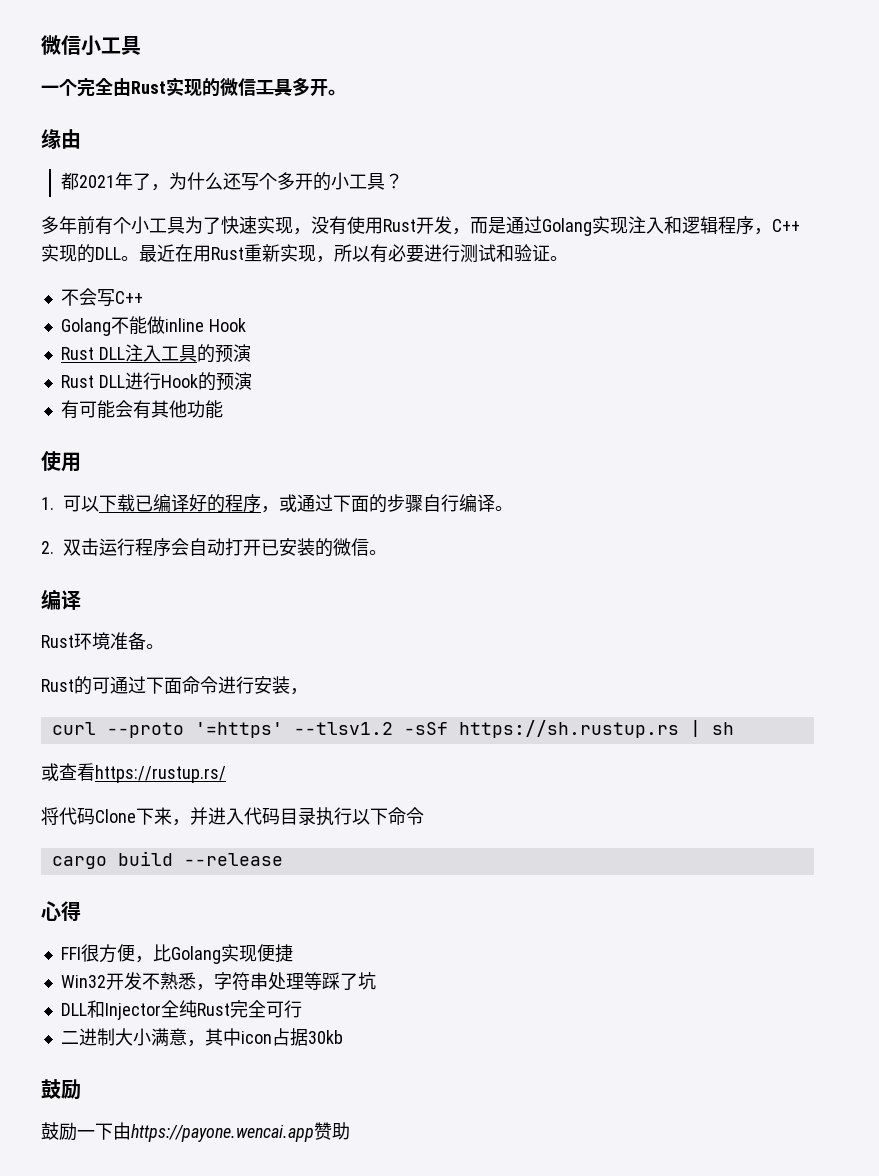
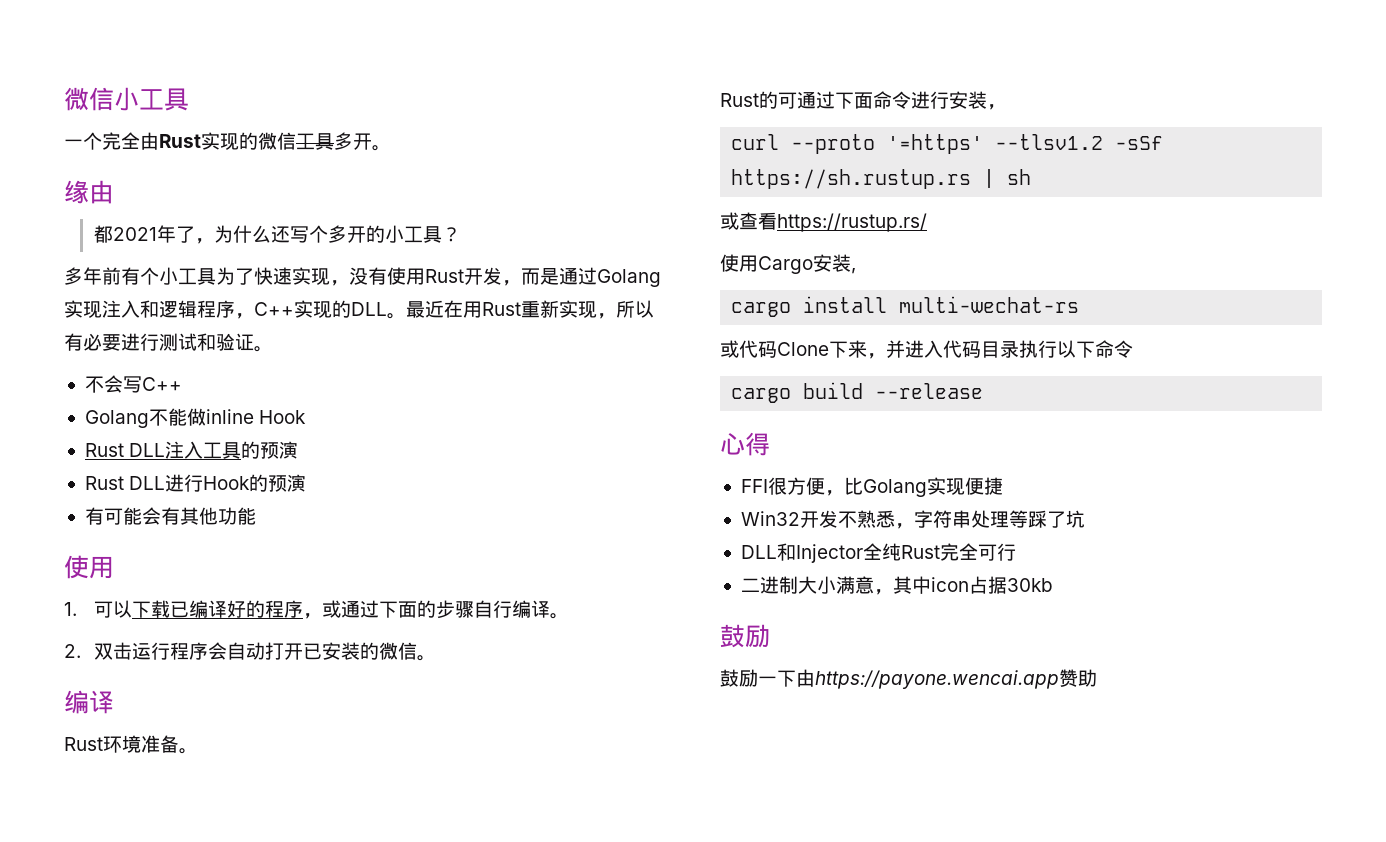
[41,807,59,825] 将 -> [720,254,856,274] [731,296,1080,317] [720,340,739,358] 使用Cargo安装, // cargo install multi-wechat-rs // 或

